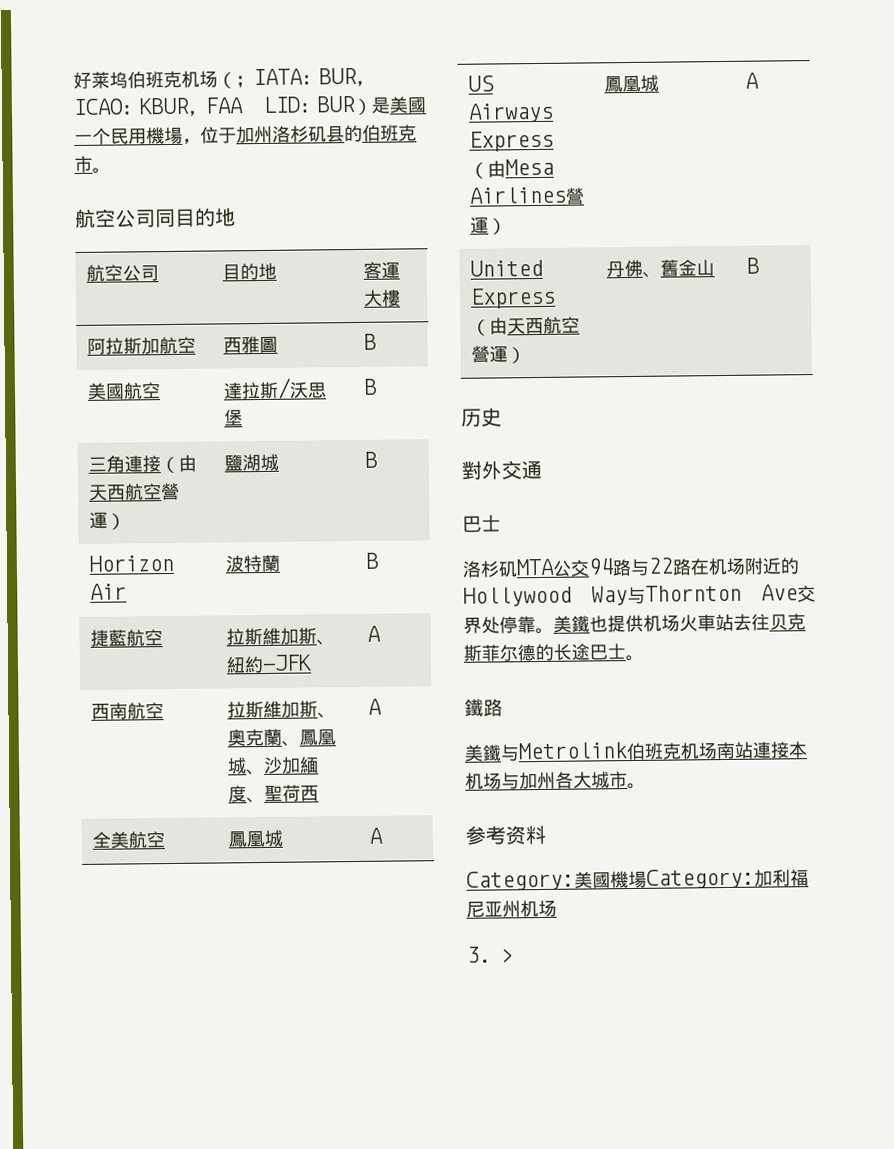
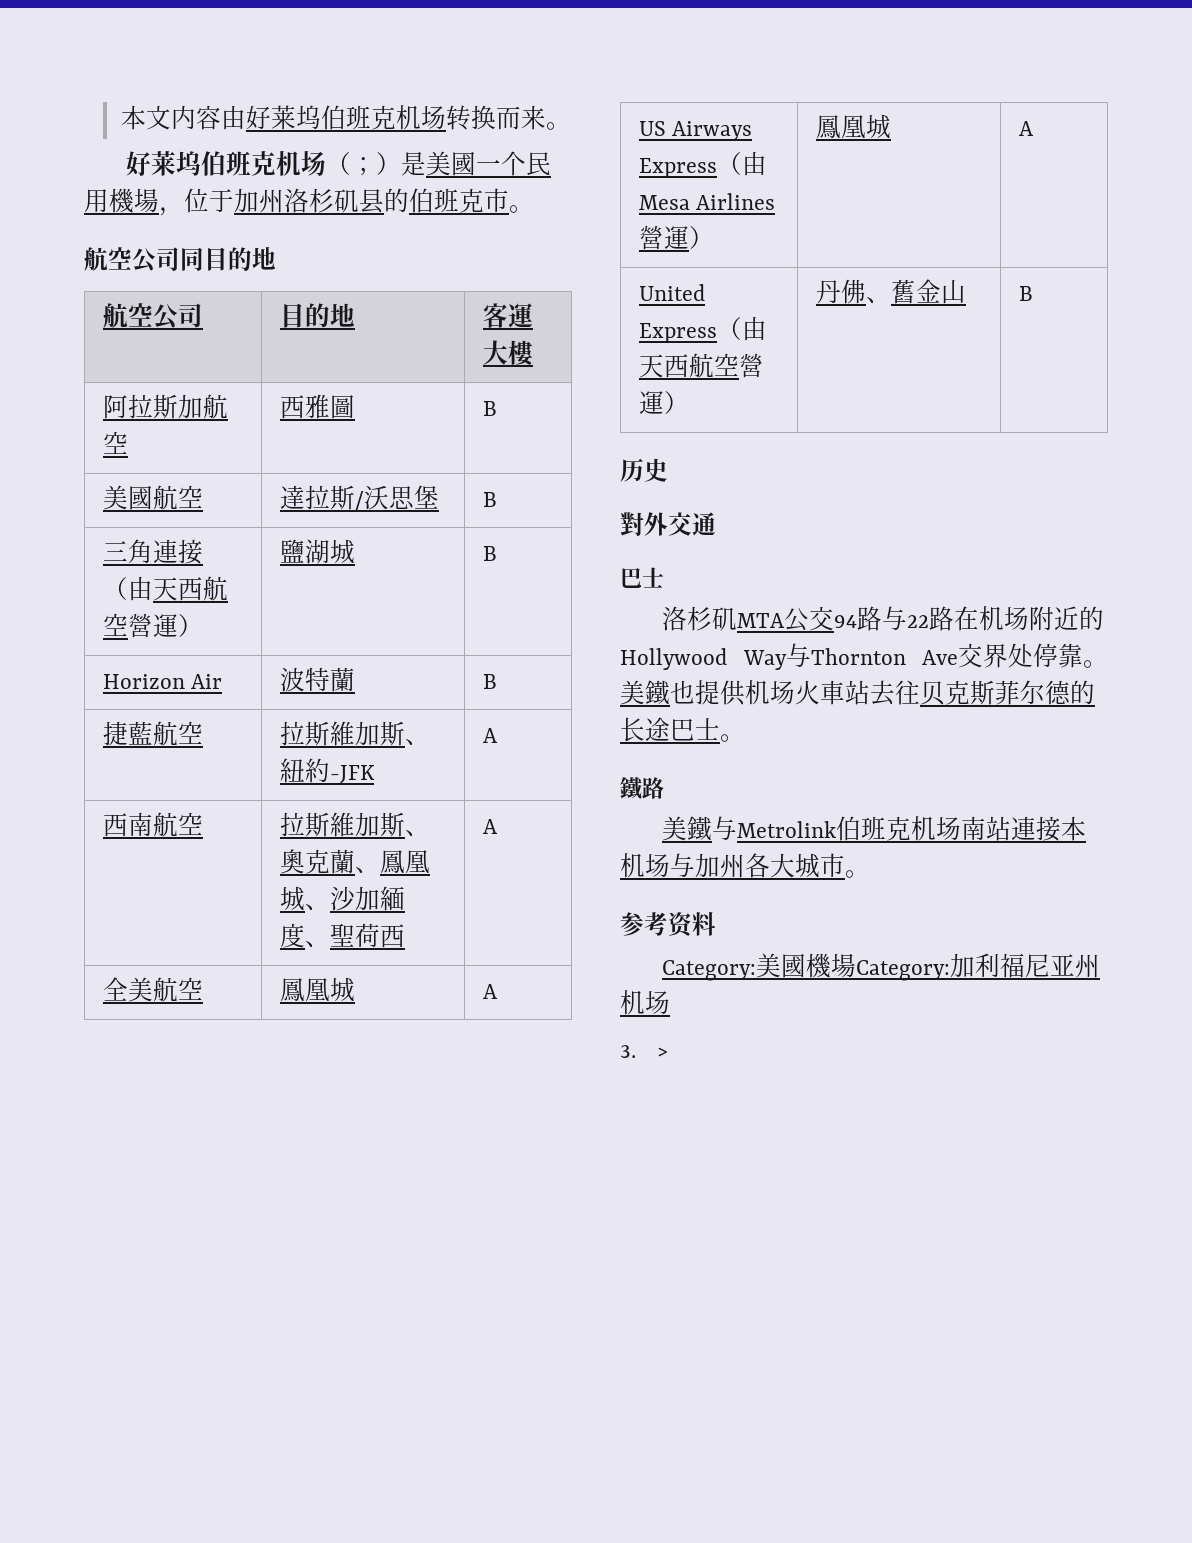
(73, 80) none -> [120,105,571,130] 本文内容由好莱坞伯班克机场转换而来。 //
[253,67,374,87] [73,95,355,117] IATA：BUR，ICAO：KBUR，FAA LID：BUR -> (376, 166) none

